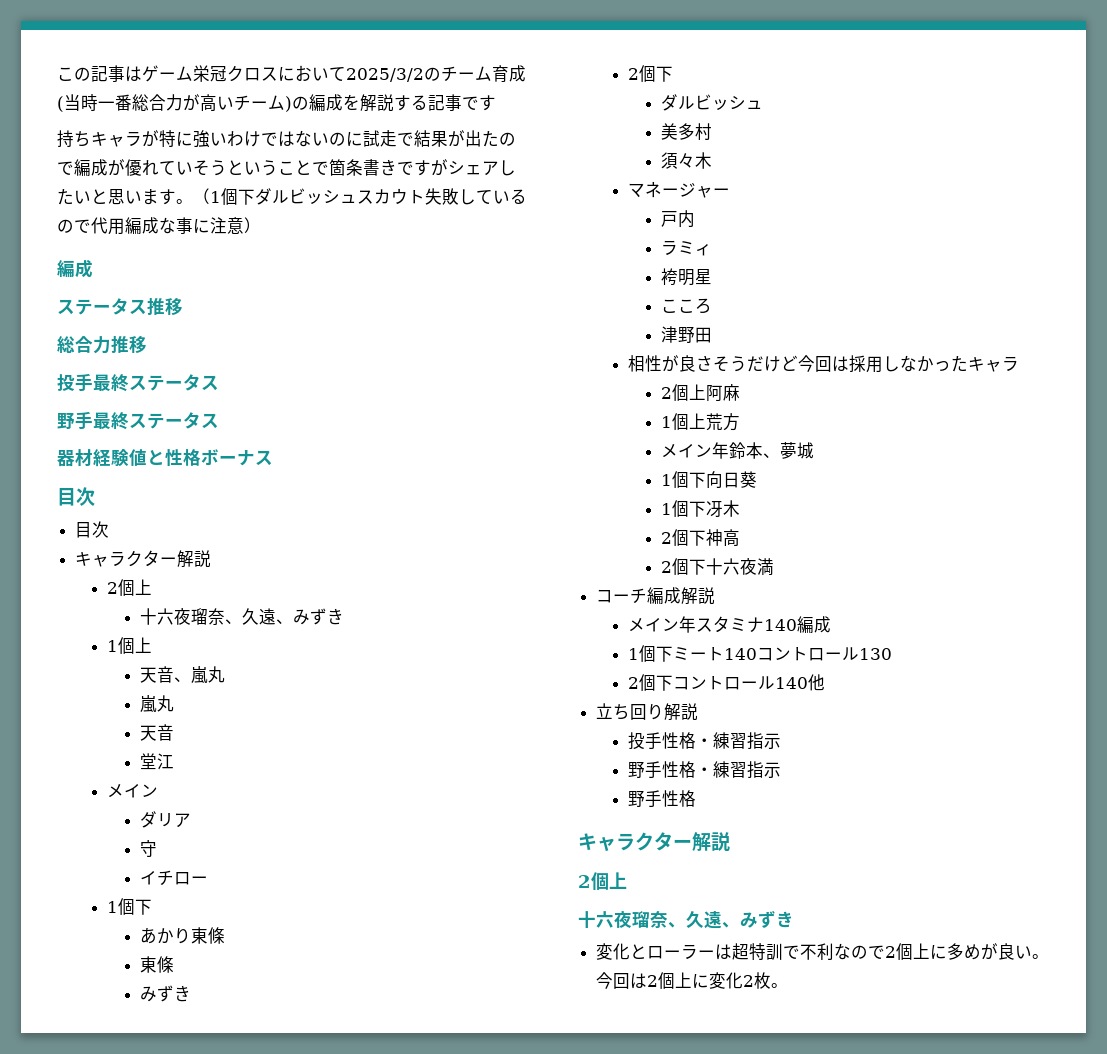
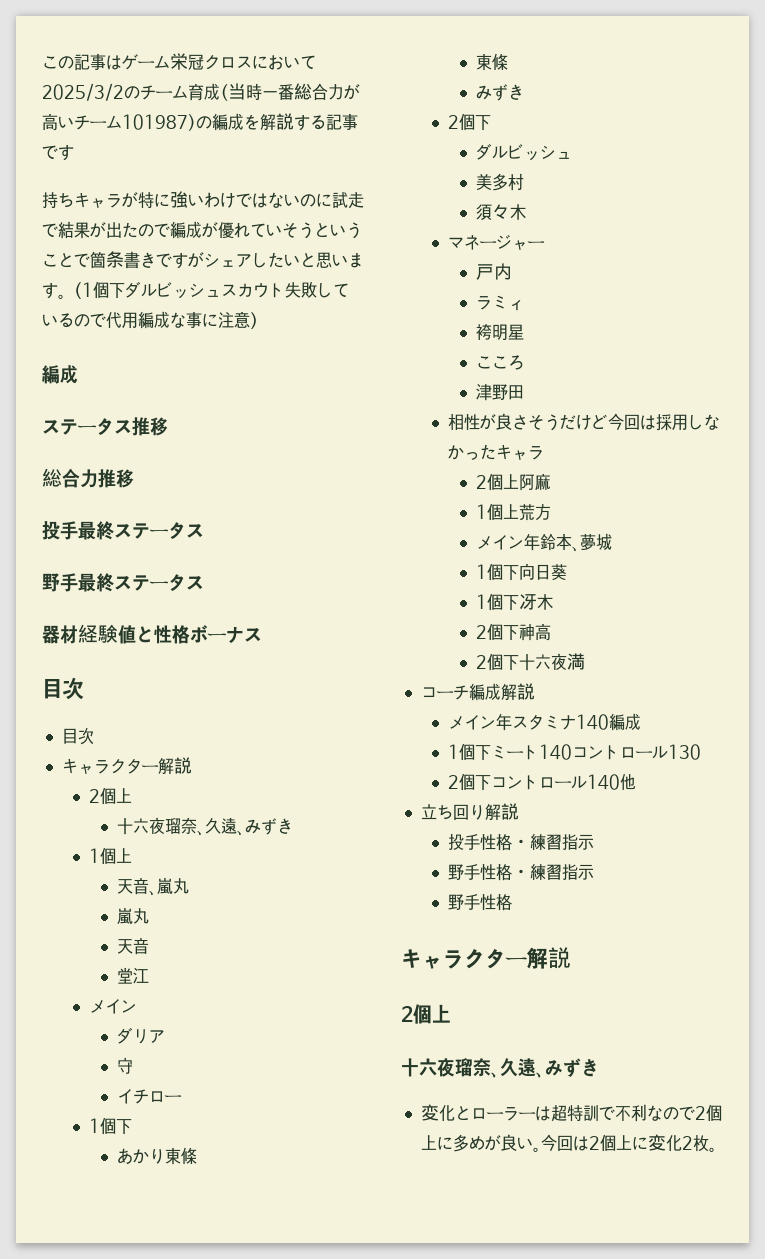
[285,96,292,112] ) -> [122,114,196,131] 101987)

